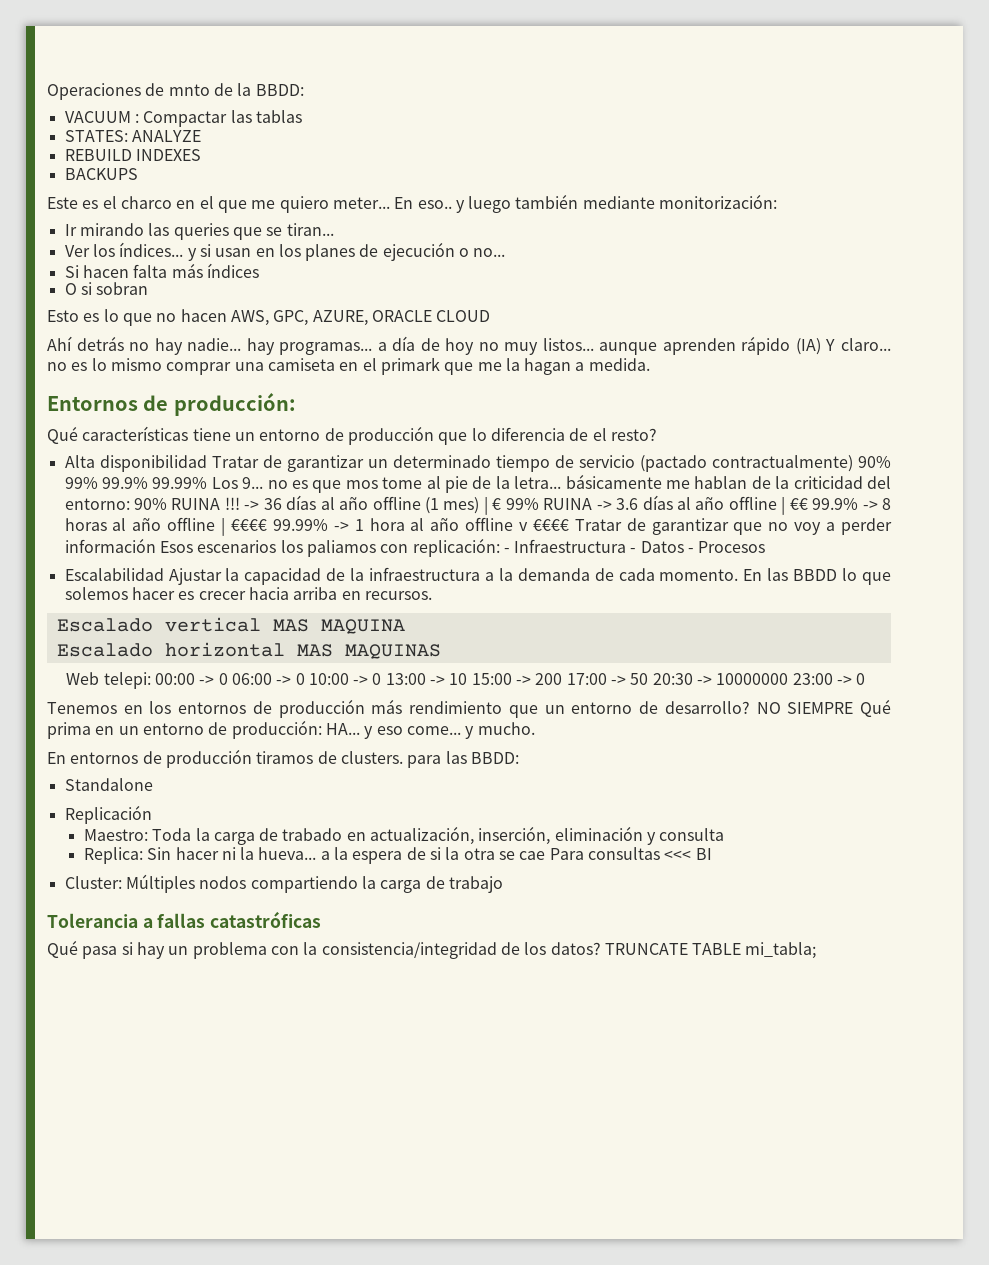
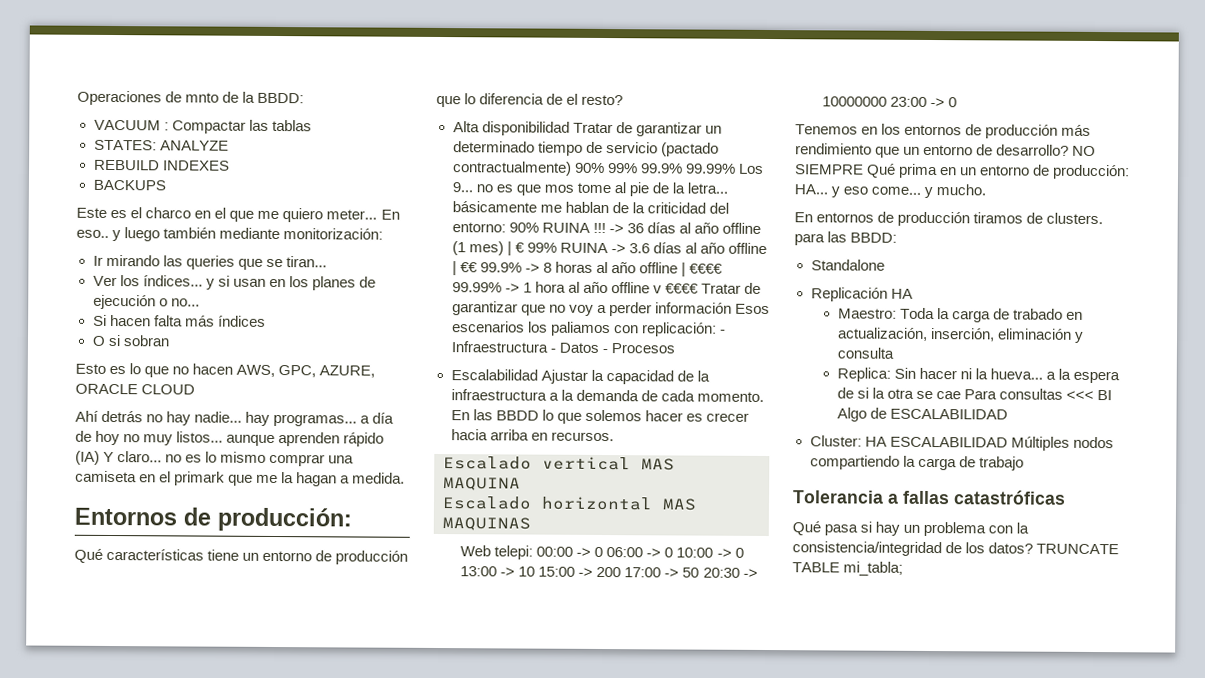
(152, 814) none -> [890,288,913,299] HA
(712, 854) none -> [836,407,1008,422] Algo de ESCALABILIDAD
(122, 882) none -> [864,436,1008,448] HA ESCALABILIDAD

